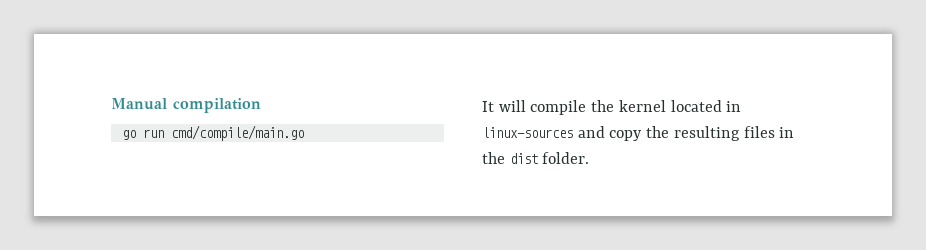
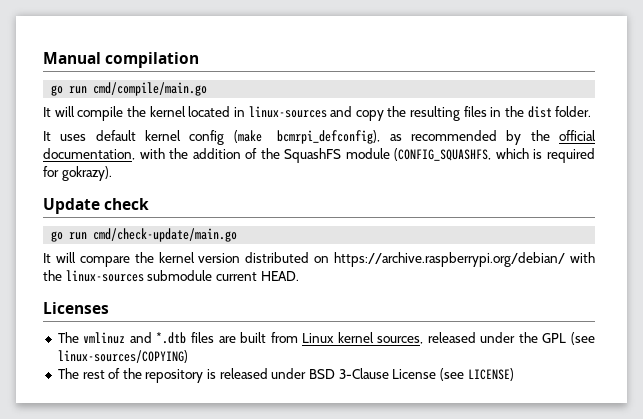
(590, 158) none -> [43,130,596,145] [43,148,595,163] [43,166,112,181] [43,198,150,214] [51,228,238,242] [43,252,595,267] [43,270,299,282] [43,302,109,314] [57,332,595,345] [57,350,188,363] [57,368,514,383] // It uses default kernel config (make bcmrpi_defconfig), as recommended by the official documentation, with the addition of the SquashFS module (CONFIG_SQUASHFS, which is required for gokrazy). // Update check // go run cmd/check-update/main.go // It will compare the kernel version distributed on https://archive.raspberrypi.org/debian/ with the linux-sources submodule current HEAD. // Licenses // The vmlinuz and *.dtb files are built from Linux kernel sources, released under the GPL (see linux-sources/COPYING) // The rest of the repository is released under BSD 3-Clause License (see LICENSE)

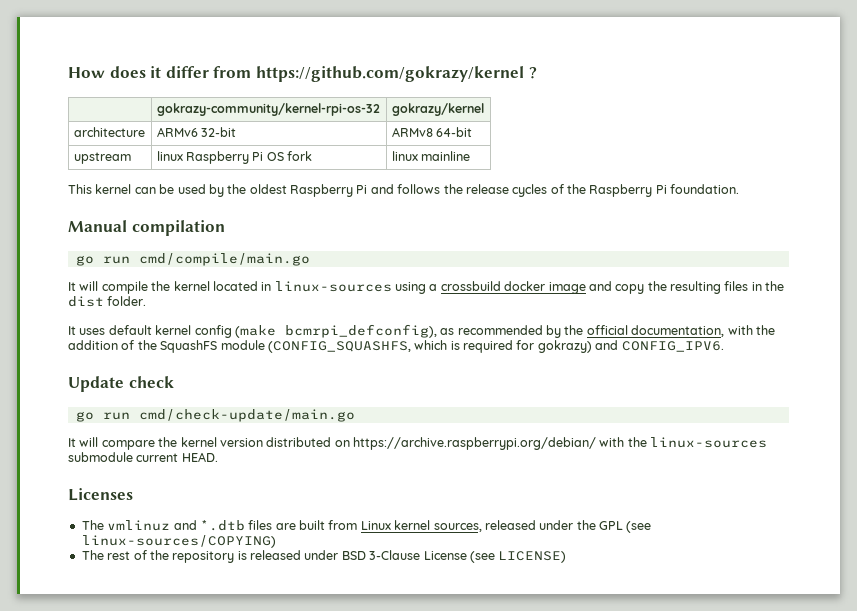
(43, 58) none -> [68,66,537,82] [156,103,380,116] [391,103,484,116] [73,127,145,137] [156,127,236,137] [391,127,472,137] [73,152,131,164] [156,151,313,164] [391,151,470,161] [68,184,740,197] How does it differ from https://github.com/gokrazy/kernel ? // | gokrazy-community/kernel-rpi-os-32 | gokrazy/kernel // architecture | ARMv6 32-bit | ARMv8 64-bit // upstream | linux Raspberry Pi OS fork | linux mainline // This kernel can be used by the oldest Raspberry Pi and follows the release cycles of the Raspberry Pi foundation. //
(327, 112) none -> [395,281,586,294] using a crossbuild docker image
[61,166,112,181] gokrazy). -> [537,340,724,353] gokrazy) and CONFIG_IPV6.

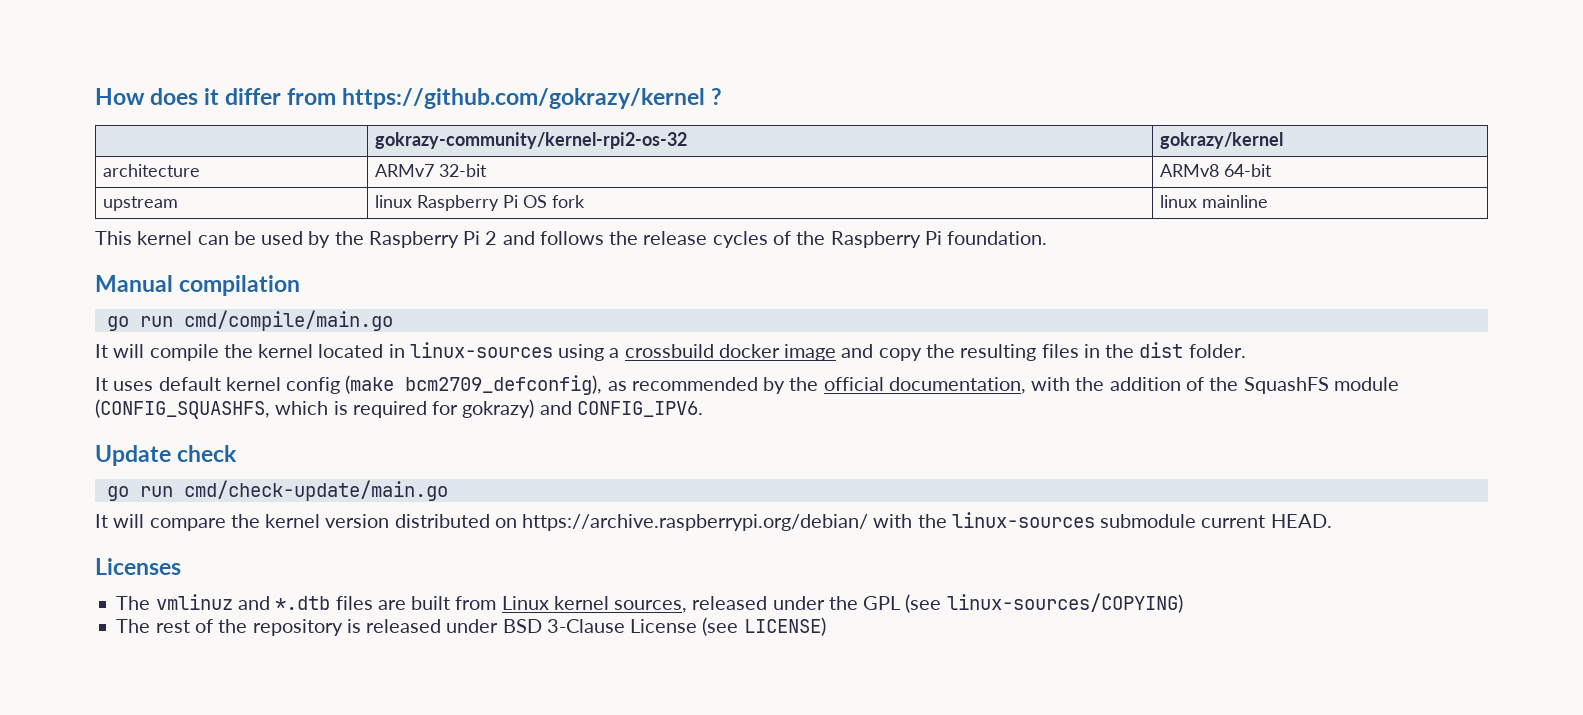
[156,103,380,116] gokrazy-community/kernel-rpi-os-32 -> [375,132,688,149] gokrazy-community/kernel-rpi2-os-32
[156,127,198,137] ARMv6 -> [375,164,435,177] ARMv7
[249,184,368,197] oldest Raspberry Pi -> [368,231,498,248] Raspberry Pi 2
[284,324,437,338] bcmrpi_defconfig), -> [405,375,603,395] bcm2709_defconfig),

